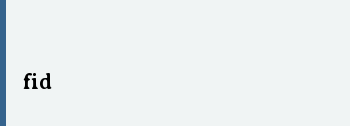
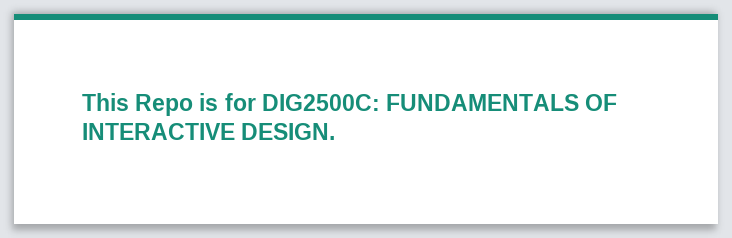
[23,73,52,89] fid -> [82,93,618,116] [82,123,336,140] This Repo is for DIG2500C: FUNDAMENTALS OF INTERACTIVE DESIGN.

